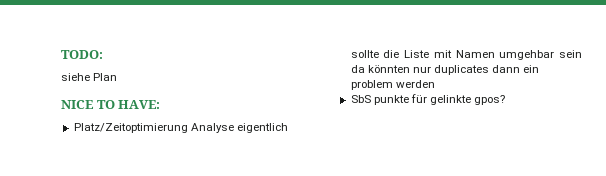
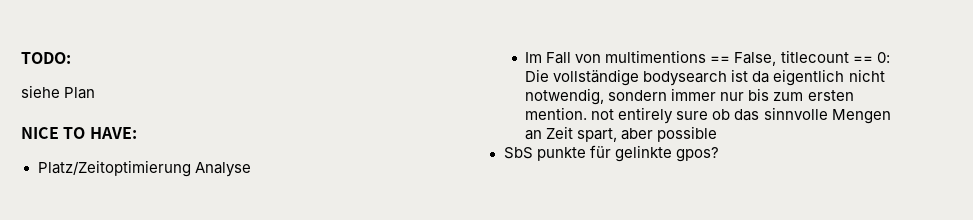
[236,123,288,133] [350,50,582,60] [350,65,540,75] [350,80,435,90] eigentlich sollte die Liste mit Namen umgehbar sein da könnten nur duplicates dann ein problem werden -> [525,50,890,66] [525,69,885,86] [525,88,854,105] [525,107,891,124] [525,126,718,142] // Im Fall von multimentions == False, titlecount == 0: Die vollständige bodysearch ist da eigentlich nicht notwendig, sondern immer nur bis zum ersten mention. not entirely sure ob das sinnvolle Mengen an Zeit spart, aber possible

